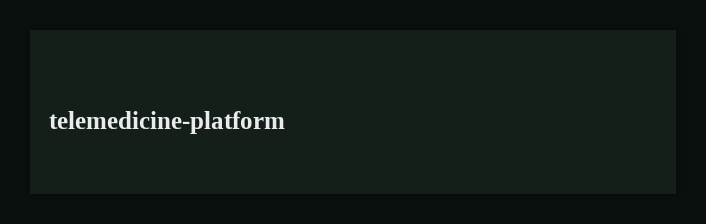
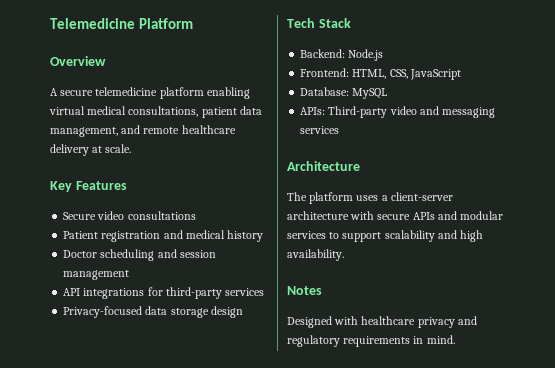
[49,111,285,134] telemedicine-platform -> [50,18,193,29] [50,56,106,66] [50,87,250,99] [49,106,262,118] [50,125,236,137] [50,144,132,156] [50,181,127,192] [63,211,196,220] [63,230,264,242] [63,249,216,261] [63,270,130,280] [63,287,265,299] [63,306,243,318] [287,18,351,28] [300,49,384,61] [300,68,461,80] [300,87,388,99] [300,106,496,118] [300,126,340,134] [287,161,360,171] [287,192,453,204] [287,211,504,220] [287,230,484,242] [287,249,344,261] [287,286,322,295] [287,316,477,328] [287,335,455,347] Telemedicine Platform // Overview // A secure telemedicine platform enabling virtual medical consultations, patient data management, and remote healthcare delivery at scale. // Key Features // Secure video consultations // Patient registration and medical history // Doctor scheduling and session management // API integrations for third-party services // Privacy-focused data storage design // Tech Stack // Backend: Node.js // Frontend: HTML, CSS, JavaScript // Database: MySQL // APIs: Third-party video and messaging services // Architecture // The platform uses a client-server architecture with secure APIs and modular services to support scalability and high availability. // Notes // Designed with healthcare privacy and regulatory requirements in mind.

